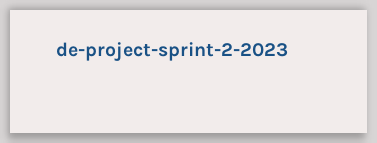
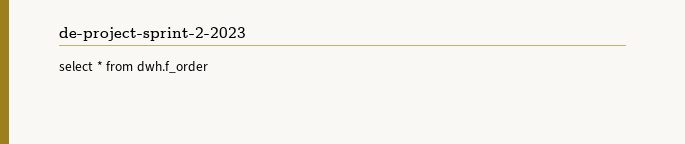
(288, 51) none -> [59,61,208,73] // select * from dwh.f_order

